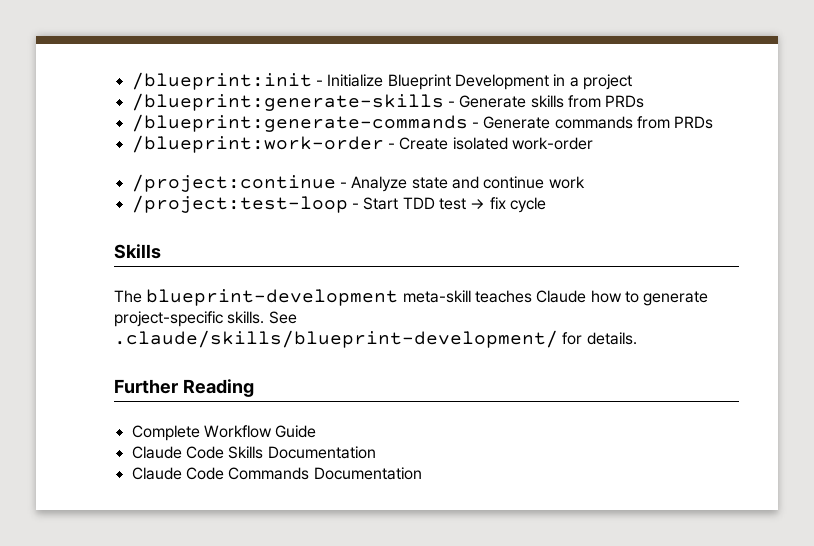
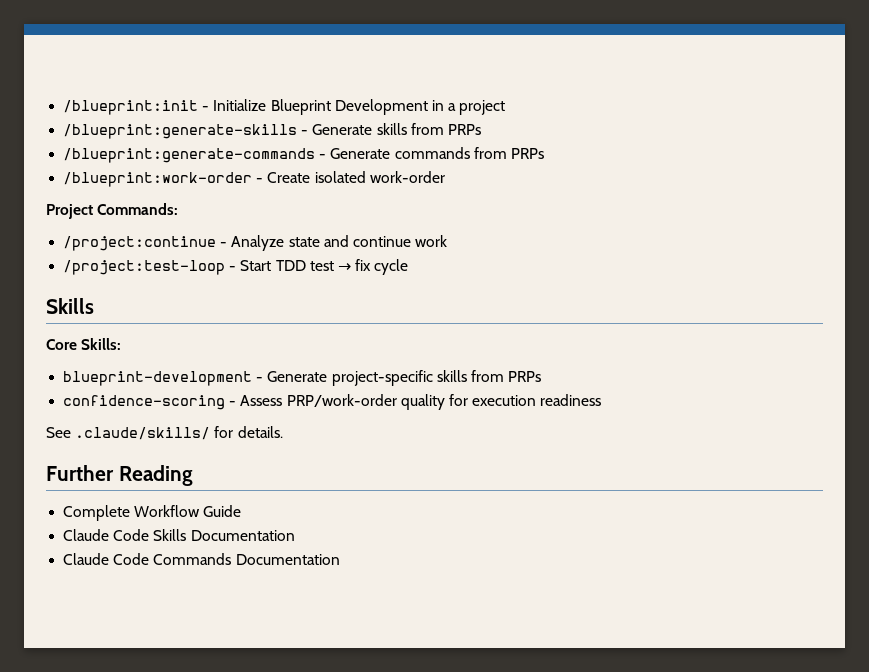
[605,95,645,108] PRDs -> [447,124,481,135] PRPs
[674,116,714,129] PRDs -> [510,148,544,159] PRPs
(593, 143) none -> [46,203,179,219] // Project Commands:
[114,289,709,306] [114,311,297,327] [114,330,558,348] The blueprint-development meta-skill teaches Claude how to generate project-specific skills. See .claude/skills/blueprint-development/ -> [46,338,122,350] [63,370,542,386] [63,394,602,410] [46,427,211,440] Core Skills: // blueprint-development - Generate project-specific skills from PRPs // confidence-scoring - Assess PRP/work-order quality for execution readiness // See .claude/skills/

